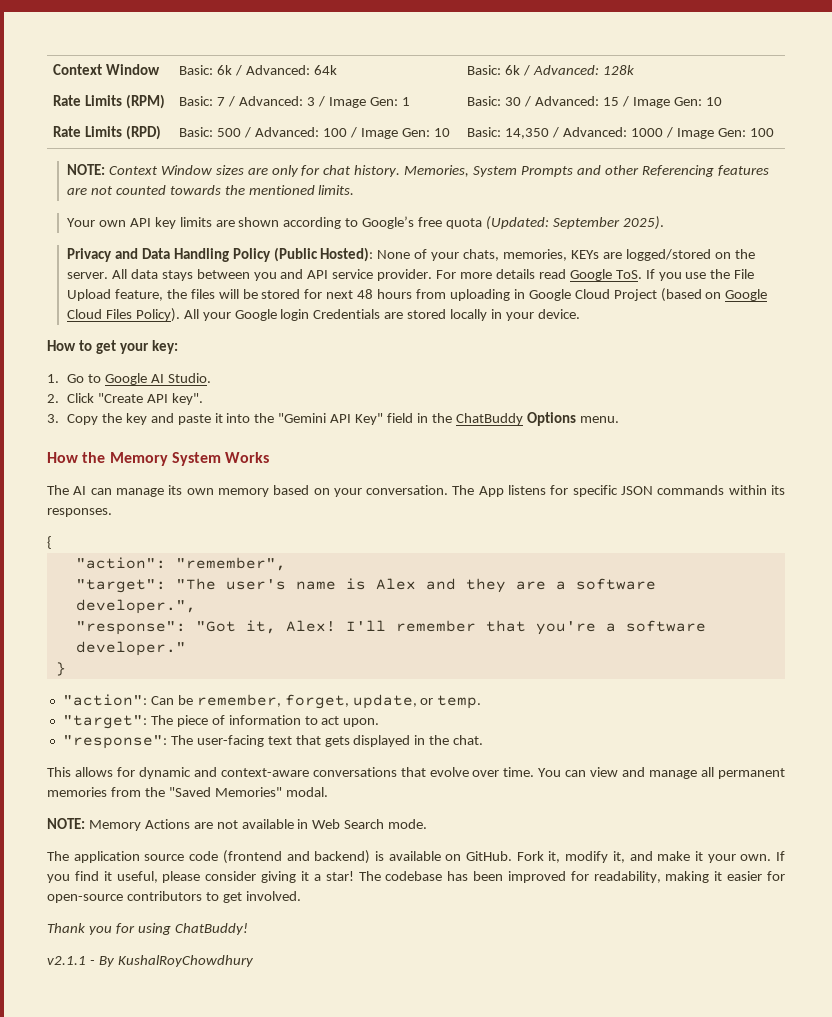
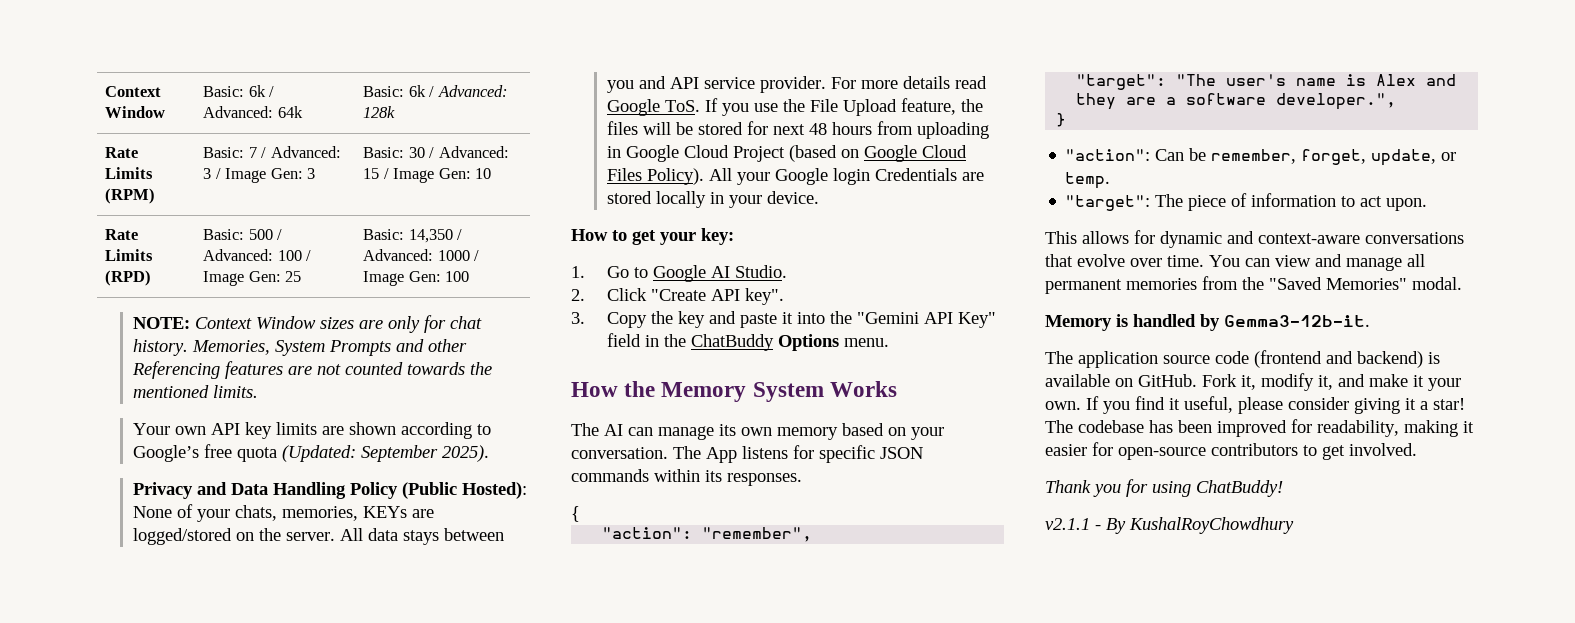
[401,97,410,106] 1 -> [306,168,315,179] 3
[433,128,450,137] 10 -> [285,271,302,282] 25
[75,620,706,635] [75,641,186,656] // "response": "Got it, Alex! I'll remember that you're a software developer." -> (1397, 101) none
[62,735,484,749] // "response": The user-facing text that gets displayed in the chat. -> (1428, 204) none
[47,818,428,831] NOTE: Memory Actions are not available in Web Search mode. -> [1045,314,1370,331] Memory is handled by Gemma3-12b-it.

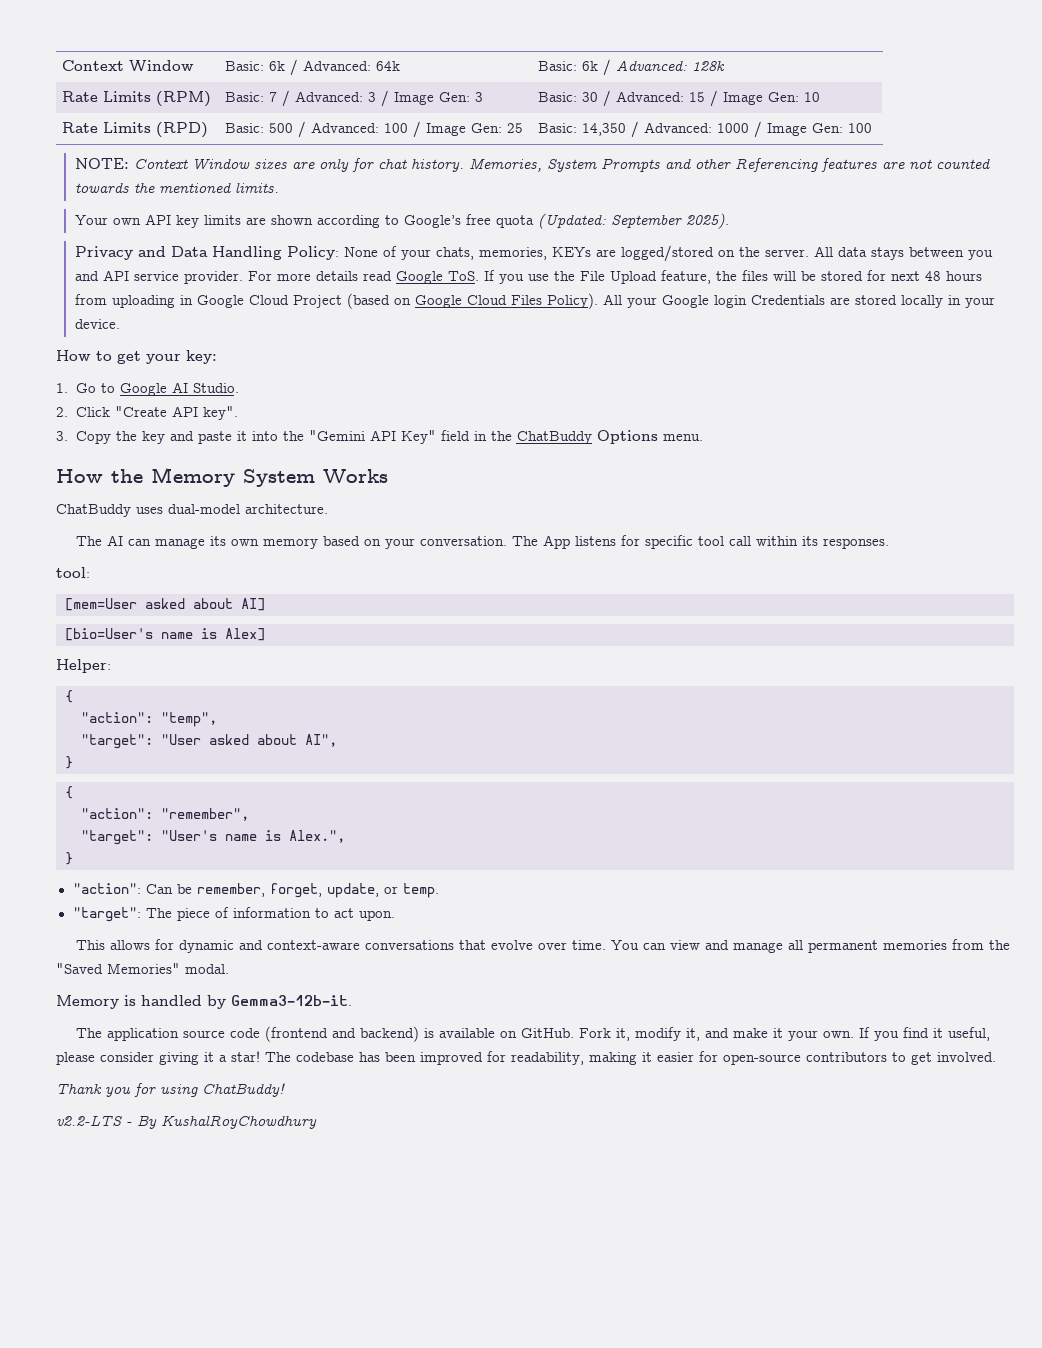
[350,482,528,499] Policy (Public Hosted): -> [286,246,339,260] Policy:
(897, 389) none -> [56,504,328,517] // ChatBuddy uses dual-model architecture.
[880,447,923,459] [571,469,649,482] JSON commands -> [698,536,752,546] tool call
[571,506,580,522] [602,527,813,542] [1076,74,1457,90] [1076,93,1397,110] { // "action": "remember", // "target": "The user's name is Alex and they are a software developer.", -> [56,567,90,578] [65,598,265,611] [65,628,265,641] [56,659,111,673] [65,690,73,703] [81,712,217,727] [81,734,337,749] [65,756,73,769] [65,786,73,799] [81,808,249,821] [81,830,345,845] tool: // [mem=User asked about AI] // [bio=User's name is Alex] // Helper: // { // "action": "temp", // "target": "User asked about AI", // } // { // "action": "remember", // "target": "User's name is Alex.",
[1045,518,1090,530] v2.1.1 -> [56,1115,122,1126] v2.2-LTS

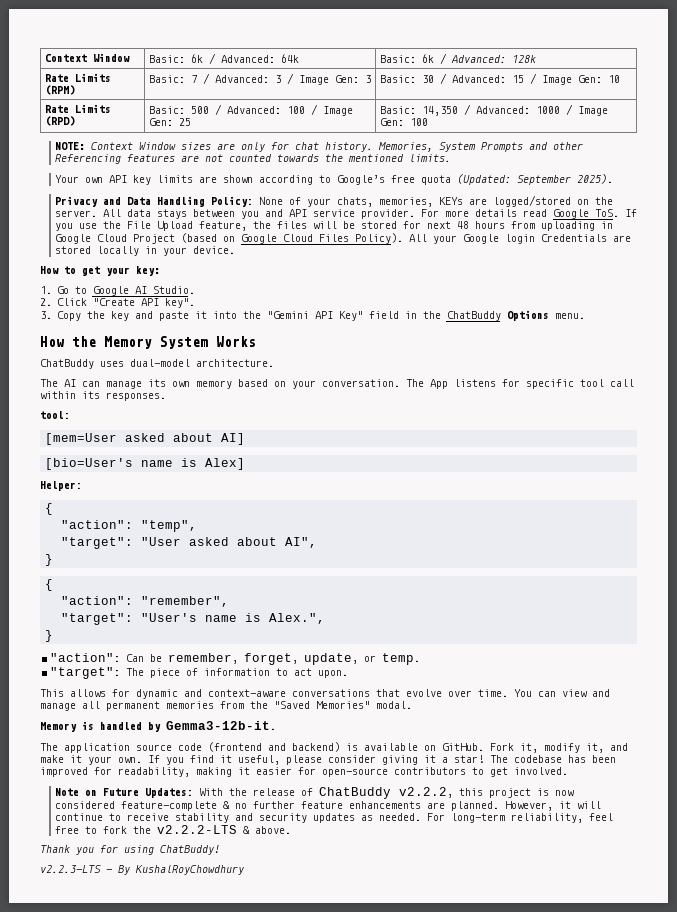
(996, 1057) none -> [54,787,574,799] [54,801,601,811] [54,813,613,823] [54,825,291,834] // Note on Future Updates: With the release of ChatBuddy v2.2.2, this project is now considered feature-complete & no further feature enhancements are planned. However, it will continue to receive stability and security updates as needed. For long-term reliability, feel free to fork the v2.2.2-LTS & above.
[56,1115,122,1126] v2.2-LTS -> [40,865,101,873] v2.2.3-LTS

